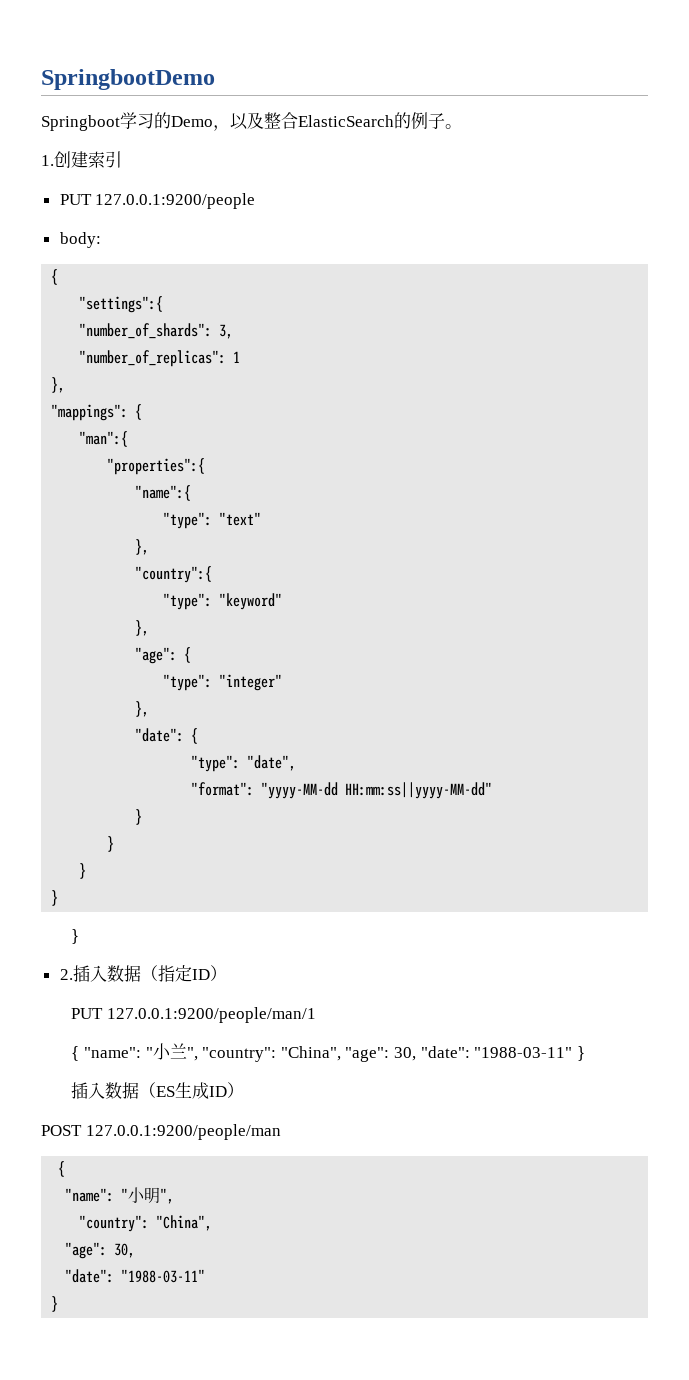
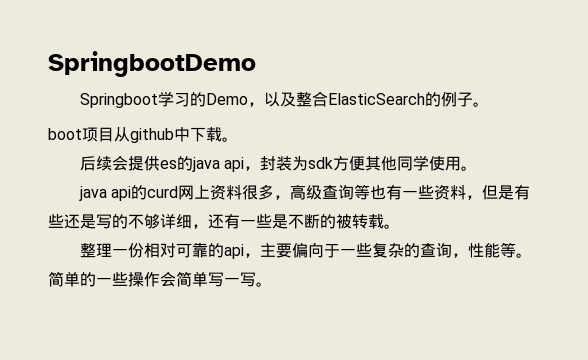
[41,151,122,168] [59,193,256,209] [59,232,101,248] [51,269,59,285] [79,296,164,313] [79,323,234,339] [79,350,241,367] [51,377,66,393] [51,404,143,421] [79,431,129,447] [107,458,206,475] [135,485,192,501] [163,512,262,529] [135,539,150,555] [135,566,213,583] [163,593,283,610] [135,620,150,636] [135,647,192,664] [163,674,283,691] [135,701,150,717] [135,728,199,744] [191,755,297,772] [191,782,493,799] [135,809,143,825] [107,836,115,852] [79,863,87,879] [51,890,59,906] [71,929,80,944] [59,965,227,982] [71,1007,317,1023] [71,1043,585,1062] [71,1082,245,1099] [41,1124,281,1140] [58,1161,66,1177] [65,1187,175,1204] [79,1215,213,1232] [65,1242,136,1259] [65,1269,206,1283] [51,1296,59,1312] 1.创建索引 // PUT 127.0.0.1:9200/people // body: // { // "settings":{ // "number_of_shards": 3, // "number_of_replicas": 1 // }, // "mappings": { // "man":{ // "properties":{ // "name":{ // "type": "text" // }, // "country":{ // "type": "keyword" // }, // "age": { // "type": "integer" // }, // "date": { // "type": "date", // "format": "yyyy-MM-dd HH:mm:ss||yyyy-MM-dd" // } // } // } // } // } // 2.插入数据（指定ID） // PUT 127.0.0.1:9200/people/man/1 // { "name": "小兰", "country": "China", "age": 30, "date": "1988-03-11" } // 插入数据（ES生成ID） // POST 127.0.0.1:9200/people/man // { // "name": "小明", // "country": "China", // "age": 30, // "date": "1988-03-11" // } -> [48,127,238,143] [79,155,477,172] [78,184,530,201] [48,214,400,229] [79,242,532,259] [48,271,272,287] boot项目从github中下载。 // 后续会提供es的java api，封装为sdk方便其他同学使用。 // java api的curd网上资料很多，高级查询等也有一些资料，但是有些还是写的不够详细，还有一些是不断的被转载。 // 整理一份相对可靠的api，主要偏向于一些复杂的查询，性能等。简单的一些操作会简单写一写。

